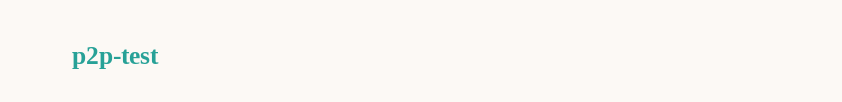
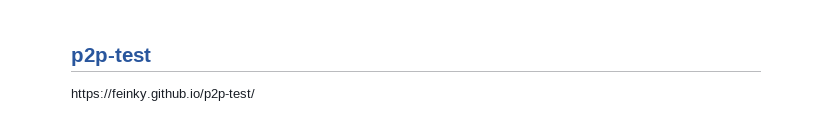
(159, 58) none -> [71,89,255,101] // https://feinky.github.io/p2p-test/

